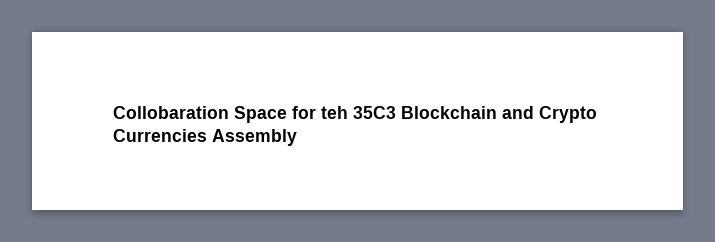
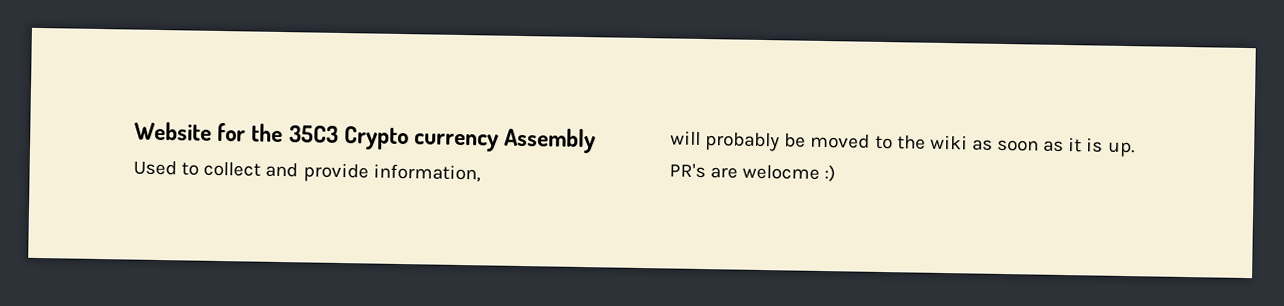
[113,106,597,123] [113,129,297,146] Collobaration Space for teh 35C3 Blockchain and Crypto Currencies Assembly -> [134,121,597,154] [133,160,481,183] [670,130,1135,158] [669,163,837,183] Website for the 35C3 Crypto currency Assembly // Used to collect and provide information, // will probably be moved to the wiki as soon as it is up. // PR's are welocme :)

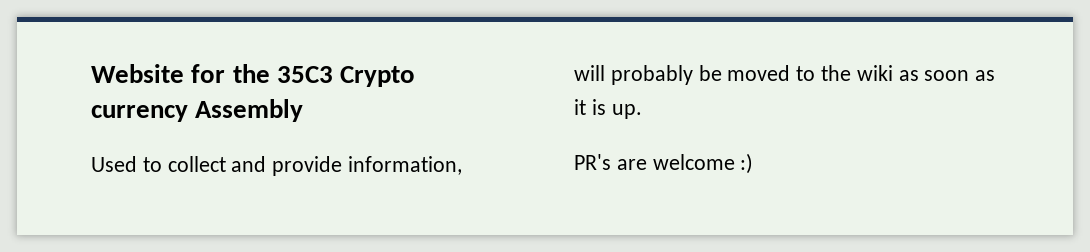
[742,164,821,180] welocme -> [652,154,735,170] welcome

